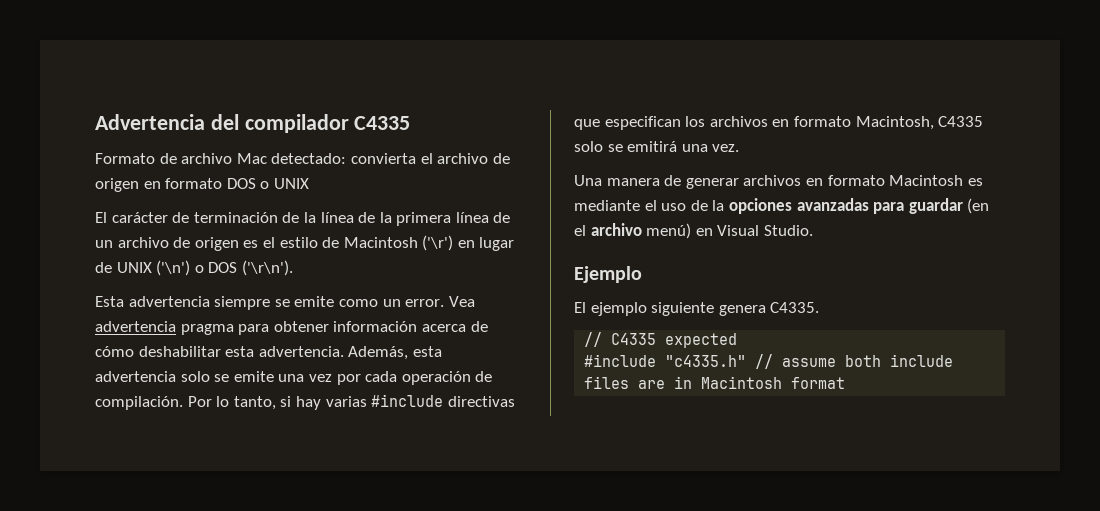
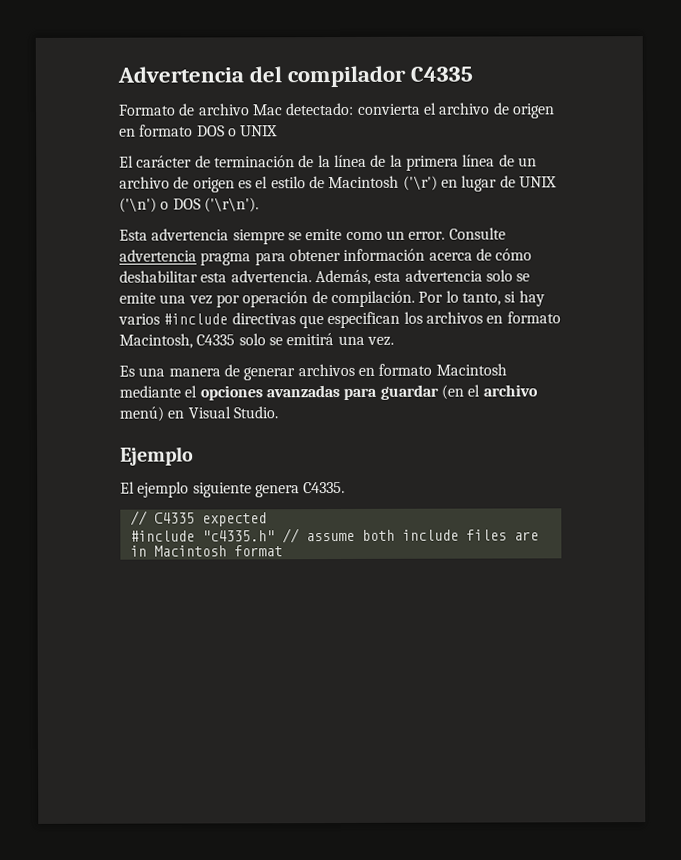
[448,296,475,307] Vea -> [448,227,506,240] Consulte
[365,371,398,382] cada -> (240, 301) none
[325,396,367,407] varias -> [118,313,160,325] varios
[574,175,602,186] Una -> [119,365,166,377] Es una
[967,178,983,186] es -> (507, 369) none
[661,200,725,211] uso de la -> (198, 391) none

